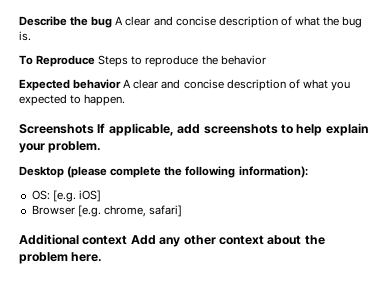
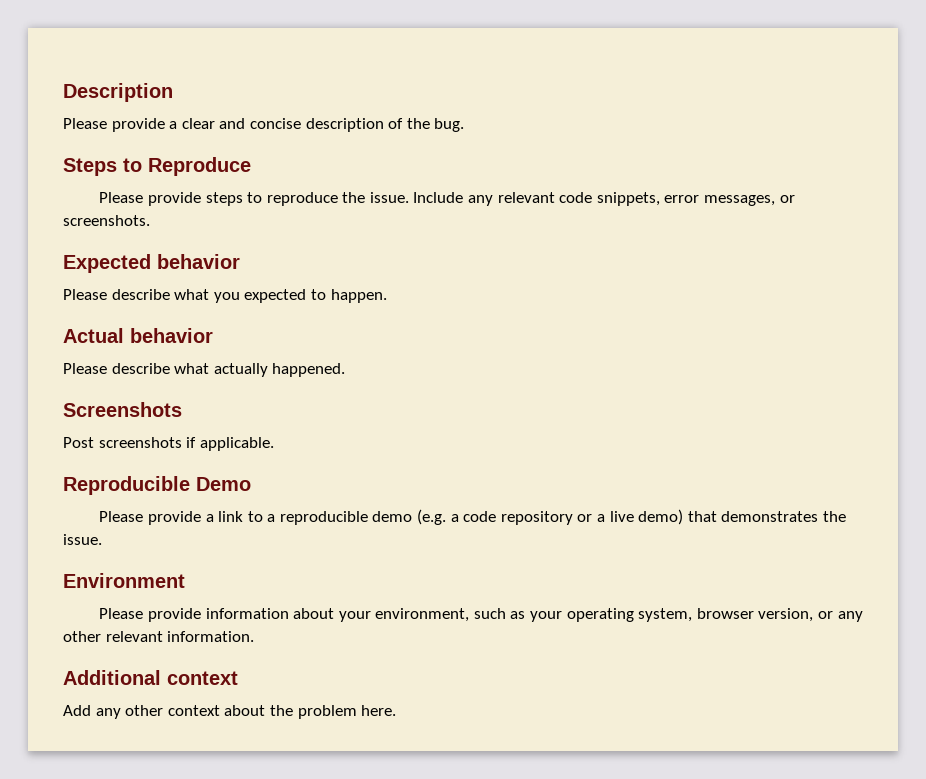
[19,16,363,28] [19,31,31,41] [19,55,266,67] [19,79,300,91] Describe the bug A clear and concise description of what the bug is. // To Reproduce Steps to reproduce the behavior // Expected behavior A clear and concise description of -> [63,83,173,102] [63,118,465,132] [63,157,251,176] [99,192,795,206] [63,215,150,226] [63,254,240,273] [63,289,170,300] Description // Please provide a clear and concise description of the bug. // Steps to Reproduce // Please provide steps to reproduce the issue. Include any relevant code snippets, error messages, or screenshots. // Expected behavior // Please describe
[19,123,368,136] [19,141,102,153] [19,166,308,178] [31,190,101,202] [31,205,182,217] Screenshots If applicable, add screenshots to help explain your problem. // Desktop (please complete the following information): // OS: [e.g. iOS] // Browser [e.g. chrome, safari] -> [63,328,213,343] [63,363,346,377] [63,402,182,417] [63,437,274,451] [63,476,251,495] [99,509,846,525] [63,534,102,545] [63,573,185,588] [99,608,863,622] [63,631,255,642] Actual behavior // Please describe what actually happened. // Screenshots // Post screenshots if applicable. // Reproducible Demo // Please provide a link to a reproducible demo (e.g. a code repository or a live demo) that demonstrates the issue. // Environment // Please provide information about your environment, such as your operating system, browser version, or any other relevant information.
(128, 240) none -> (238, 678) //

